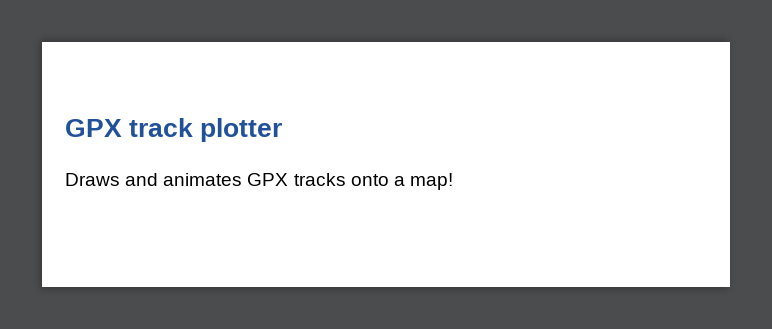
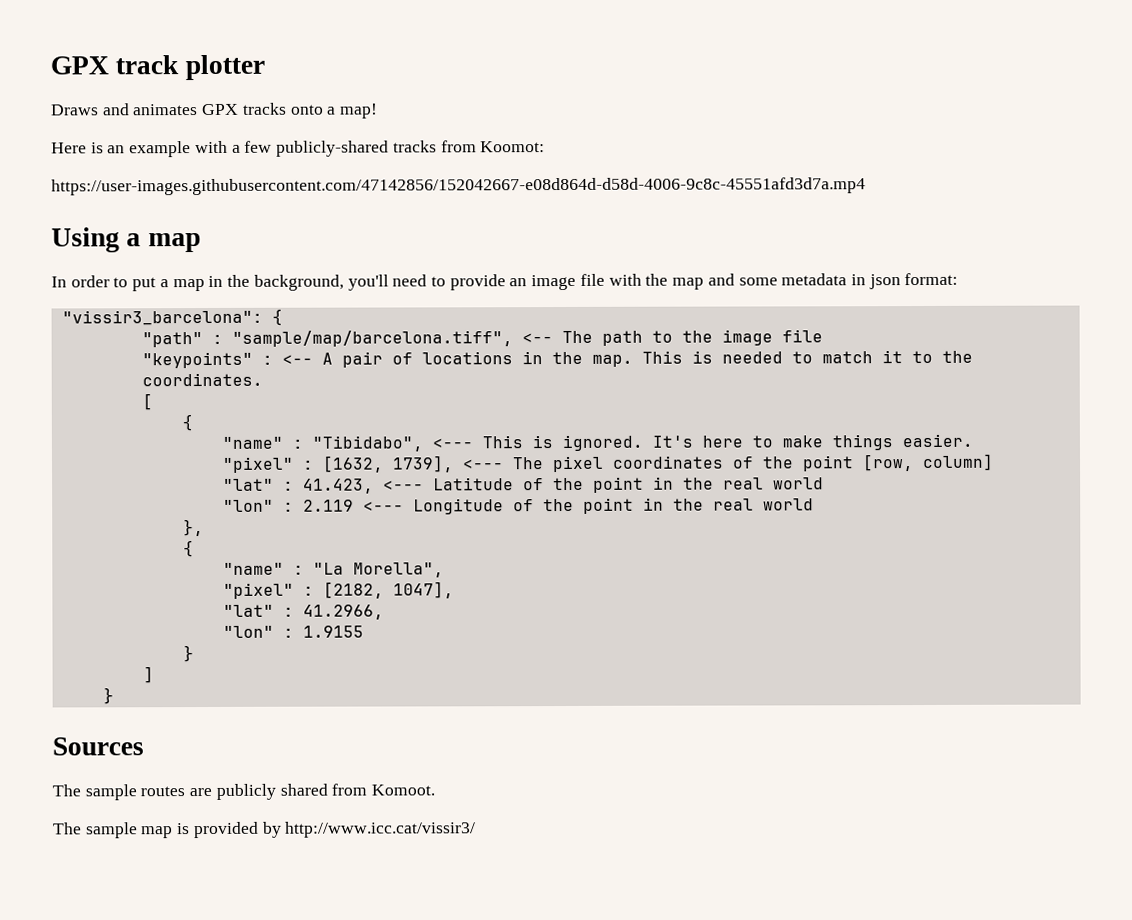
(453, 181) none -> [51,140,546,158] [51,177,866,196] [51,227,201,253] [51,272,959,292] [61,308,283,326] [141,329,823,348] [141,350,973,369] [141,372,263,387] [141,393,153,411] [181,414,193,432] [221,433,973,452] [221,453,994,473] [222,476,824,494] [222,497,814,515] [182,519,204,537] [182,540,194,558] [222,562,444,578] [222,581,454,599] [222,604,384,620] [222,625,364,638] [182,645,194,663] [142,666,154,684] [102,687,114,705] [52,737,144,756] [52,783,436,801] [53,821,477,839] // Here is an example with a few publicly-shared tracks from Koomot: // https://user-images.githubusercontent.com/47142856/152042667-e08d864d-d58d-4006-9c8c-45551afd3d7a.mp4 // Using a map // In order to put a map in the background, you'll need to provide an image file with the map and some metadata in json format: // "vissir3_barcelona": { // "path" : "sample/map/barcelona.tiff", <-- The path to the image file // "keypoints" : <-- A pair of locations in the map. This is needed to match it to the coordinates. // [ // { // "name" : "Tibidabo", <--- This is ignored. It's here to make things easier. // "pixel" : [1632, 1739], <--- The pixel coordinates of the point [row, column] // "lat" : 41.423, <--- Latitude of the point in the real world // "lon" : 2.119 <--- Longitude of the point in the real world // }, // { // "name" : "La Morella", // "pixel" : [2182, 1047], // "lat" : 41.2966, // "lon" : 1.9155 // } // ] // } // Sources // The sample routes are publicly shared from Komoot. // The sample map is provided by http://www.icc.cat/vissir3/

